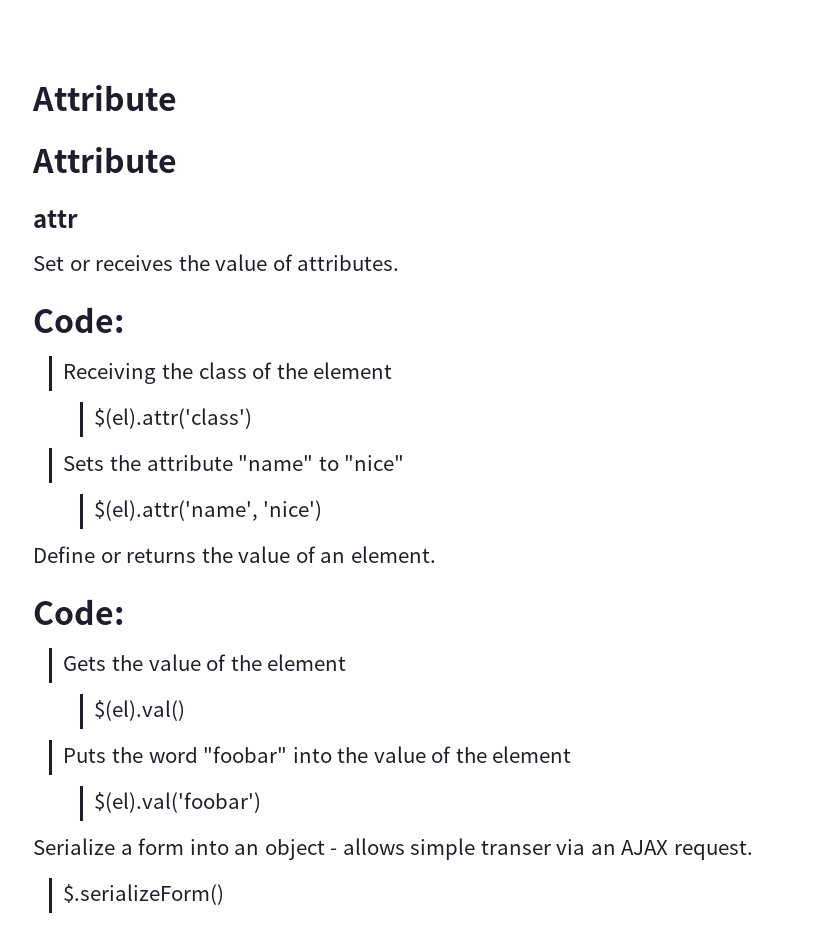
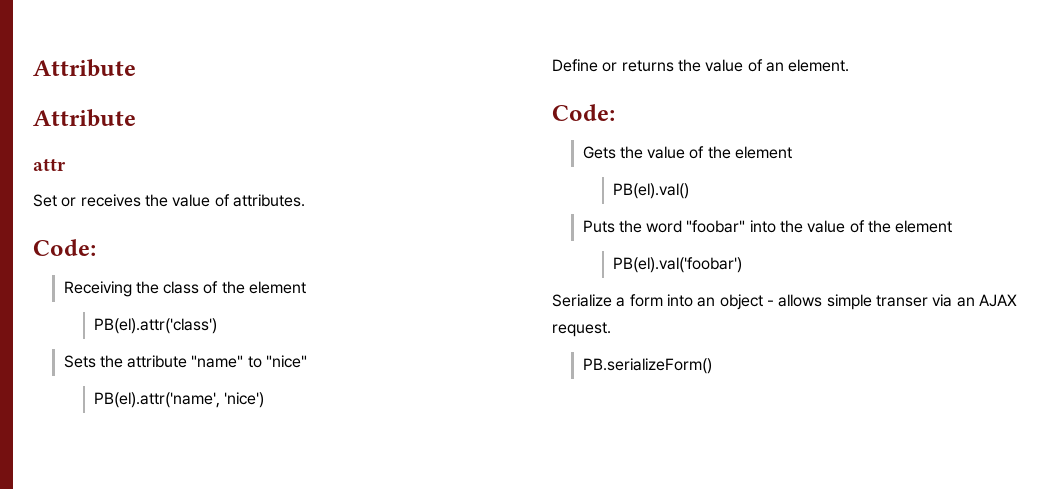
[93,408,252,429] $(el).attr('class') -> [94,318,218,334] PB(el).attr('class')
[93,500,258,521] $(el).attr('name', -> [94,392,221,408] PB(el).attr('name',
[93,700,185,721] $(el).val() -> [613,183,690,199] PB(el).val()
[93,792,261,813] $(el).val('foobar') -> [613,257,743,273] PB(el).val('foobar')
[63,884,225,905] $.serializeForm() -> [582,358,712,374] PB.serializeForm()

